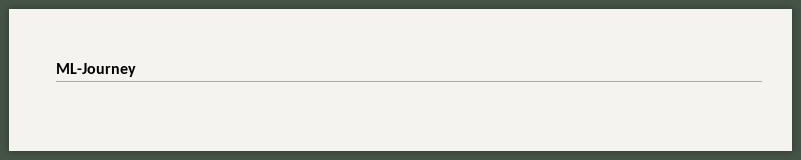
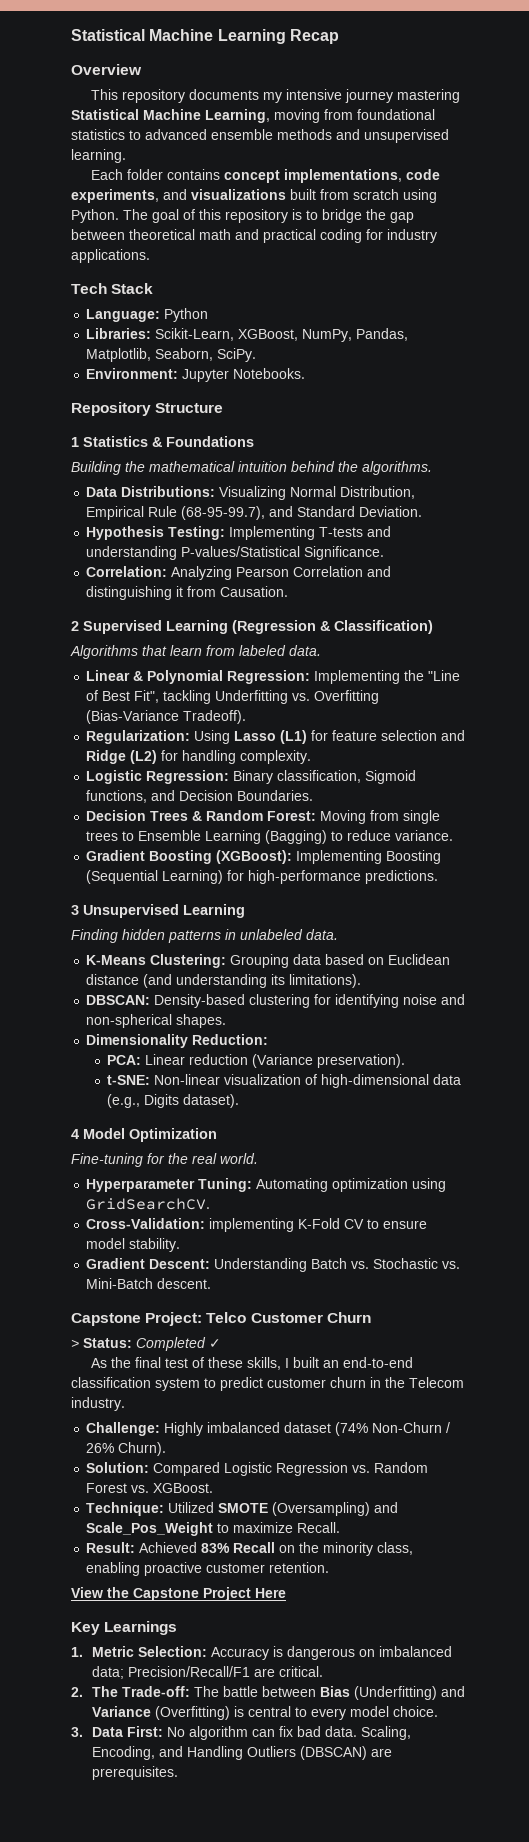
[56,63,136,77] ML-Journey -> [71,29,339,44] [71,64,142,75] [91,89,461,103] [71,109,435,123] [71,129,449,143] [71,149,126,163] [91,169,441,183] [71,189,437,203] [71,209,414,223] [71,229,437,243] [71,249,150,263] [71,283,154,294] [86,308,209,322] [86,328,409,342] [86,348,257,362] [86,368,306,382] [71,402,224,416] [71,436,254,447] [71,461,432,475] [86,486,416,500] [86,506,423,520] [86,526,392,540] [86,546,385,560] [86,566,392,580] [86,586,289,600] [71,620,433,634] [70,645,321,659] [86,670,461,684] [86,690,380,704] [86,710,247,724] [86,730,466,744] [86,750,312,764] [86,770,417,784] [86,790,314,803] [86,810,441,824] [86,830,454,844] [86,850,442,864] [86,870,439,884] [71,904,245,918] [71,929,338,943] [86,954,451,968] [86,974,362,988] [86,994,466,1008] [86,1014,227,1028] [86,1034,269,1048] [107,1054,406,1068] [107,1074,462,1088] [107,1094,240,1108] [71,1128,217,1142] [71,1153,258,1167] [86,1178,447,1192] [86,1198,211,1210] [86,1218,428,1232] [86,1238,181,1252] [86,1258,461,1272] [86,1278,212,1289] [71,1312,371,1326] [71,1337,221,1351] [91,1357,414,1370] [71,1377,464,1391] [71,1397,125,1411] [86,1422,451,1436] [86,1442,167,1456] [86,1462,429,1476] [86,1483,214,1493] [86,1502,399,1516] [86,1522,341,1536] [86,1542,414,1556] [86,1562,330,1576] [71,1587,286,1601] [71,1621,178,1635] [71,1646,452,1660] [91,1666,323,1679] [71,1686,465,1700] [91,1706,438,1720] [71,1726,411,1740] [91,1746,392,1760] [91,1766,178,1780] Statistical Machine Learning Recap // Overview // This repository documents my intensive journey mastering Statistical Machine Learning, moving from foundational statistics to advanced ensemble methods and unsupervised learning. // Each folder contains concept implementations, code experiments, and visualizations built from scratch using Python. The goal of this repository is to bridge the gap between theoretical math and practical coding for industry applications. // Tech Stack // Language: Python // Libraries: Scikit-Learn, XGBoost, NumPy, Pandas, Matplotlib, Seaborn, SciPy. // Environment: Jupyter Notebooks. // Repository Structure // 1 Statistics & Foundations // Building the mathematical intuition behind the algorithms. // Data Distributions: Visualizing Normal Distribution, Empirical Rule (68-95-99.7), and Standard Deviation. // Hypothesis Testing: Implementing T-tests and understanding P-values/Statistical Significance. // Correlation: Analyzing Pearson Correlation and distinguishing it from Causation. // 2 Supervised Learning (Regression & Classification) // Algorithms that learn from labeled data. // Linear & Polynomial Regression: Implementing the "Line of Best Fit", tackling Underfitting vs. Overfitting (Bias-Variance Tradeoff). // Regularization: Using Lasso (L1) for feature selection and Ridge (L2) for handling complexity. // Logistic Regression: Binary classification, Sigmoid functions, and Decision Boundaries. // Decision Trees & Random Forest: Moving from single trees to Ensemble Learning (Bagging) to reduce variance. // Gradient Boosting (XGBoost): Implementing Boosting (Sequential Learning) for high-performance predictions. // 3 Unsupervised Learning // Finding hidden patterns in unlabeled data. // K-Means Clustering: Grouping data based on Euclidean distance (and understanding its limitations). // DBSCAN: Density-based clustering for identifying noise and non-spherical shapes. // Dimensionality Reduction: // PCA: Linear reduction (Variance preservation). // t-SNE: Non-linear visualization of high-dimensional data (e.g., Digits dataset). // 4 Model Optimization // Fine-tuning for the real world. // Hyperparameter Tuning: Automating optimization using GridSearchCV. // Cross-Validation: implementing K-Fold CV to ensure model stability. // Gradient Descent: Understanding Batch vs. Stochastic vs. Mini-Batch descent. // Capstone Project: Telco Customer Churn // > Status: Completed ✓ // As the final test of these skills, I built an end-to-end classification system to predict customer churn in the Telecom industry. // Challenge: Highly imbalanced dataset (74% Non-Churn / 26% Churn). // Solution: Compared Logistic Regression vs. Random Forest vs. XGBoost. // Technique: Utilized SMOTE (Oversampling) and Scale_Pos_Weight to maximize Recall. // Result: Achieved 83% Recall on the minority class, enabling proactive customer retention. // View the Capstone Project Here // Key Learnings // 1. Metric Selection: Accuracy is dangerous on imbalanced data; Precision/Recall/F1 are critical. // 2. The Trade-off: The battle between Bias (Underfitting) and Variance (Overfitting) is central to every model choice. // 3. Data First: No algorithm can fix bad data. Scaling, Encoding, and Handling Outliers (DBSCAN) are prerequisites.

